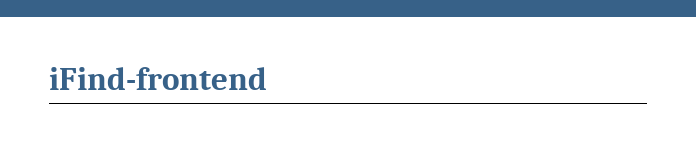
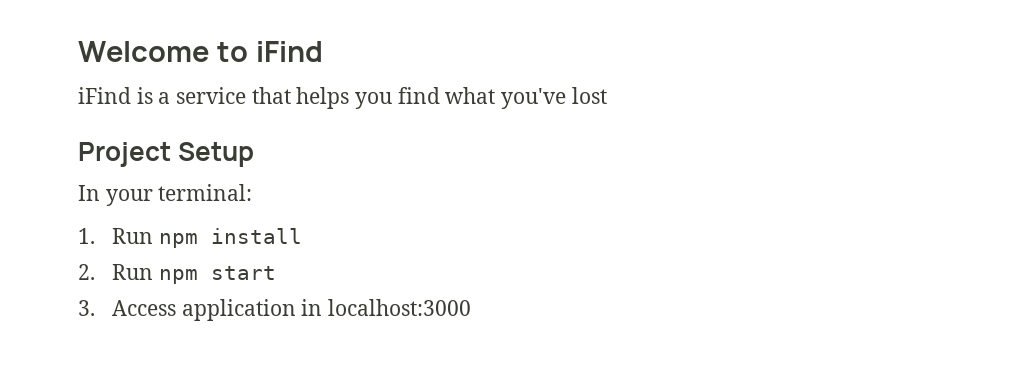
[49,67,267,90] iFind-frontend -> [78,41,323,62] [78,87,607,109] [78,142,255,167] [78,184,253,206] [78,228,302,248] [78,264,276,284] [78,299,472,321] Welcome to iFind // iFind is a service that helps you find what you've lost // Project Setup // In your terminal: // 1. Run npm install // 2. Run npm start // 3. Access application in localhost:3000

